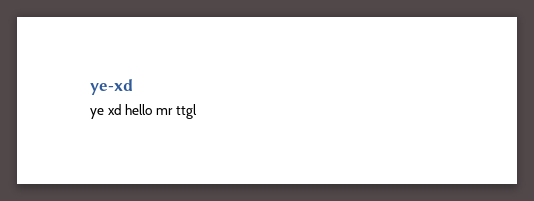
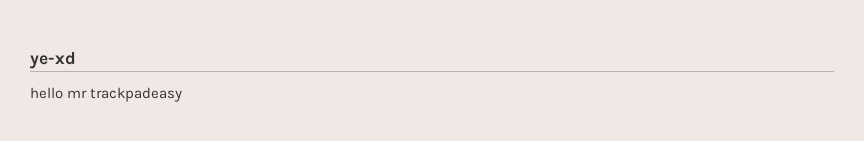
[90,104,122,119] ye xd -> (76, 60) none
[175,104,197,119] ttgl -> [90,87,183,102] trackpadeasy

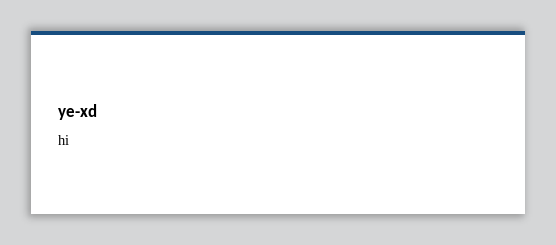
[30,87,183,102] hello mr trackpadeasy -> [58,135,69,145] hi

